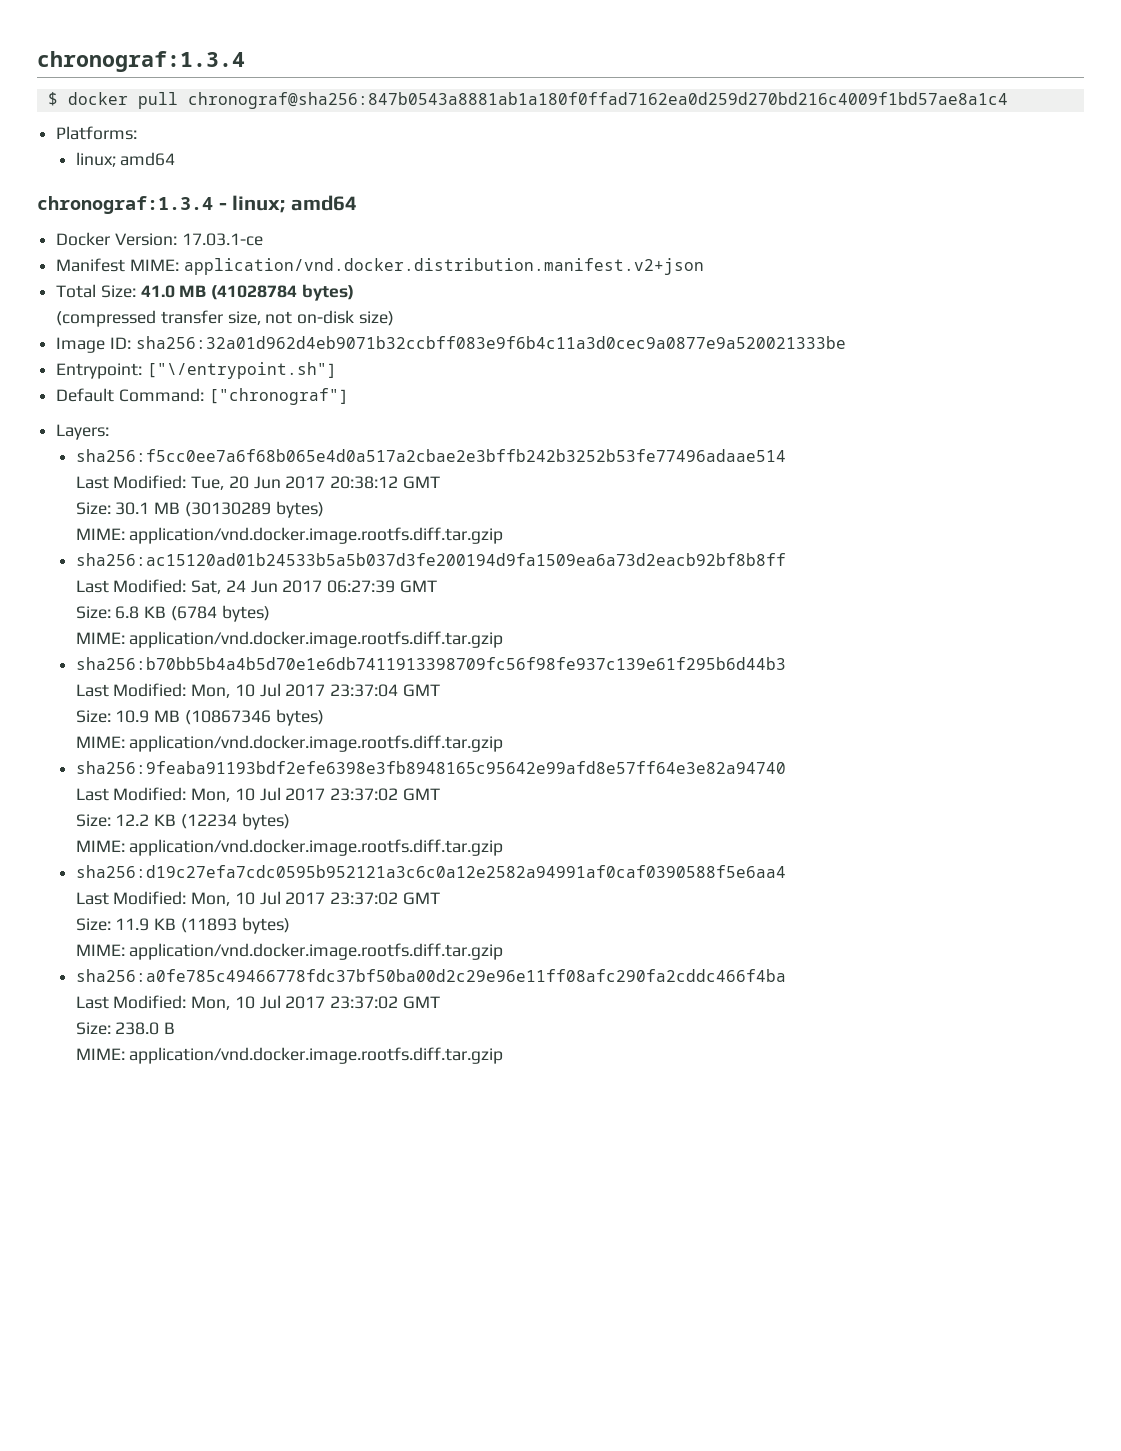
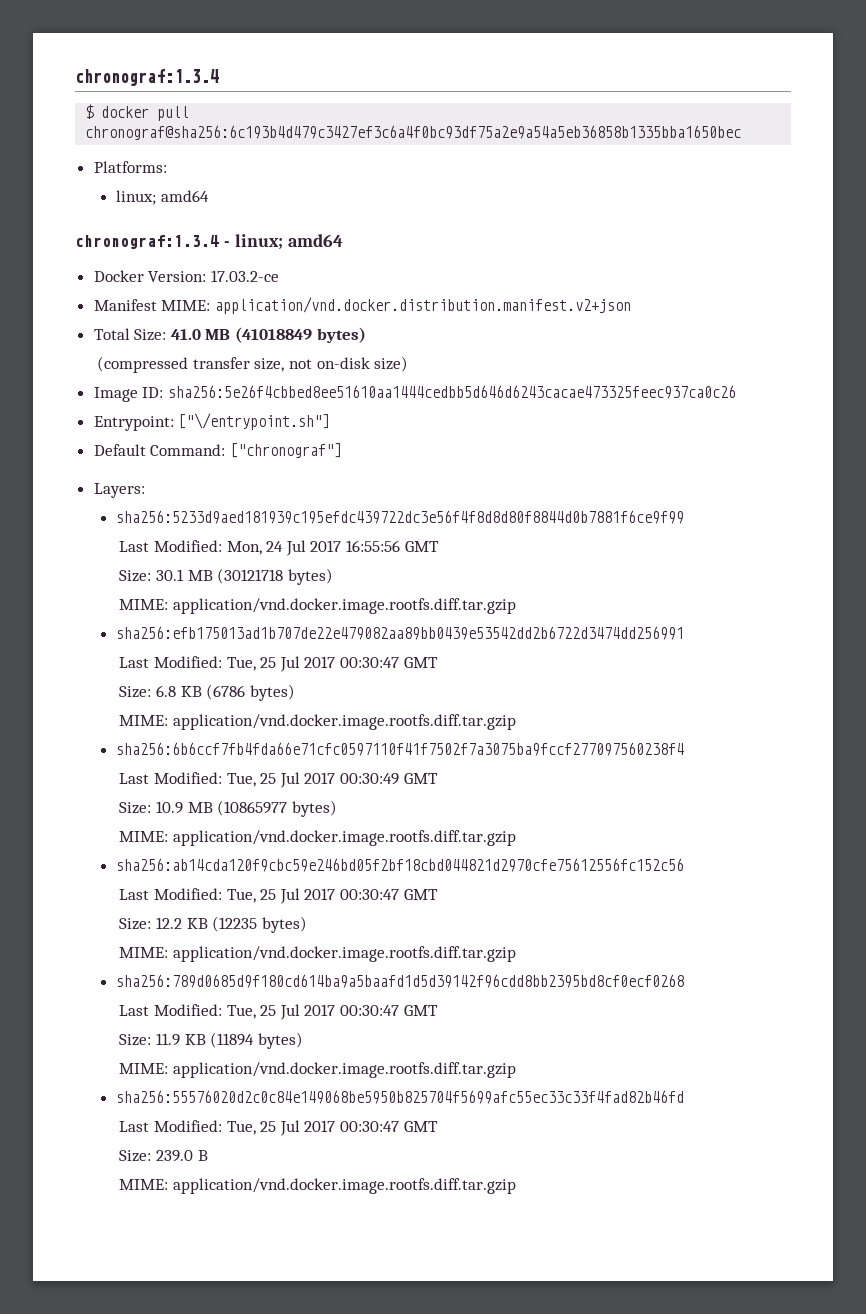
[187,92,1008,109] chronograf@sha256:847b0543a8881ab1a180f0ffad7162ea0d259d270bd216c4009f1bd57ae8a1c4 -> [85,125,742,140] chronograf@sha256:6c193b4d479c3427ef3c6a4f0bc93df75a2e9a54a5eb36858b1335bba1650bec
[181,233,263,246] 17.03.1-ce -> [210,270,279,282] 17.03.2-ce
[211,285,298,300] (41028784 -> [235,327,313,343] (41018849
[135,336,846,349] sha256:32a01d962d4eb9071b32ccbff083e9f6b4c11a3d0cec9a0877e9a520021333be -> [167,385,736,399] sha256:5e26f4cbbed8ee51610aa1444cedbb5d646d6243cacae473325feec937ca0c26
[75,449,786,462] [75,475,398,490] sha256:f5cc0ee7a6f68b065e4d0a517a2cbae2e3bffb242b3252b53fe77496adaae514 // Last Modified: Tue, 20 Jun 2017 20:38:12 -> [115,510,684,524] [119,540,401,556] sha256:5233d9aed181939c195efdc439722dc3e56f4f8d8d80f8844d0b7881f6ce9f99 // Last Modified: Mon, 24 Jul 2017 16:55:56
[184,501,324,518] [75,527,504,544] [75,553,786,566] [75,579,395,594] (30130289 bytes) // MIME: application/vnd.docker.image.rootfs.diff.tar.gzip // sha256:ac15120ad01b24533b5a5b037d3fe200194d9fa1509ea6a73d2eacb92bf8b8ff // Last Modified: Sat, 24 Jun 2017 06:27:39 -> [217,568,333,585] [119,598,517,614] [115,626,684,640] [119,656,400,672] (30121718 bytes) // MIME: application/vnd.docker.image.rootfs.diff.tar.gzip // sha256:efb175013ad1b707de22e479082aa89bb0439e53542dd2b6722d3474dd256991 // Last Modified: Tue, 25 Jul 2017 00:30:47
[170,605,270,622] [75,631,504,648] [75,657,786,670] [75,683,398,698] (6784 bytes) // MIME: application/vnd.docker.image.rootfs.diff.tar.gzip // sha256:b70bb5b4a4b5d70e1e6db7411913398709fc56f98fe937c139e61f295b6d44b3 // Last Modified: Mon, 10 Jul 2017 23:37:04 -> [206,684,295,701] [119,714,517,730] [115,742,684,756] [119,772,400,788] (6786 bytes) // MIME: application/vnd.docker.image.rootfs.diff.tar.gzip // sha256:6b6ccf7fb4fda66e71cfc0597110f41f7502f7a3075ba9fccf277097560238f4 // Last Modified: Tue, 25 Jul 2017 00:30:49
[184,709,324,726] [75,735,504,752] [75,761,786,774] [75,787,398,802] (10867346 bytes) // MIME: application/vnd.docker.image.rootfs.diff.tar.gzip // sha256:9feaba91193bdf2efe6398e3fb8948165c95642e99afd8e57ff64e3e82a94740 // Last Modified: Mon, 10 Jul 2017 23:37:02 -> [217,800,337,817] [119,830,517,846] [115,858,684,872] [119,888,400,904] (10865977 bytes) // MIME: application/vnd.docker.image.rootfs.diff.tar.gzip // sha256:ab14cda120f9cbc59e246bd05f2bf18cbd044821d2970cfe75612556fc152c56 // Last Modified: Tue, 25 Jul 2017 00:30:47
[180,813,290,830] [75,839,504,856] [75,865,786,878] [75,891,398,906] (12234 bytes) // MIME: application/vnd.docker.image.rootfs.diff.tar.gzip // sha256:d19c27efa7cdc0595b952121a3c6c0a12e2582a94991af0caf0390588f5e6aa4 // Last Modified: Mon, 10 Jul 2017 23:37:02 -> [212,916,307,933] [119,946,517,962] [115,974,684,988] [119,1004,400,1020] (12235 bytes) // MIME: application/vnd.docker.image.rootfs.diff.tar.gzip // sha256:789d0685d9f180cd614ba9a5baafd1d5d39142f96cdd8bb2395bd8cf0ecf0268 // Last Modified: Tue, 25 Jul 2017 00:30:47
[180,917,290,934] [75,943,504,960] [75,969,786,982] [75,995,440,1010] [75,1022,160,1035] (11893 bytes) // MIME: application/vnd.docker.image.rootfs.diff.tar.gzip // sha256:a0fe785c49466778fdc37bf50ba00d2c29e96e11ff08afc290fa2cddc466f4ba // Last Modified: Mon, 10 Jul 2017 23:37:02 GMT // Size: 238.0 -> [210,1032,303,1049] [119,1062,517,1078] [115,1090,684,1104] [119,1120,438,1136] [119,1150,194,1162] (11894 bytes) // MIME: application/vnd.docker.image.rootfs.diff.tar.gzip // sha256:55576020d2c0c84e149068be5950b825704f5699afc55ec33c33f4fad82b46fd // Last Modified: Tue, 25 Jul 2017 00:30:47 GMT // Size: 239.0

